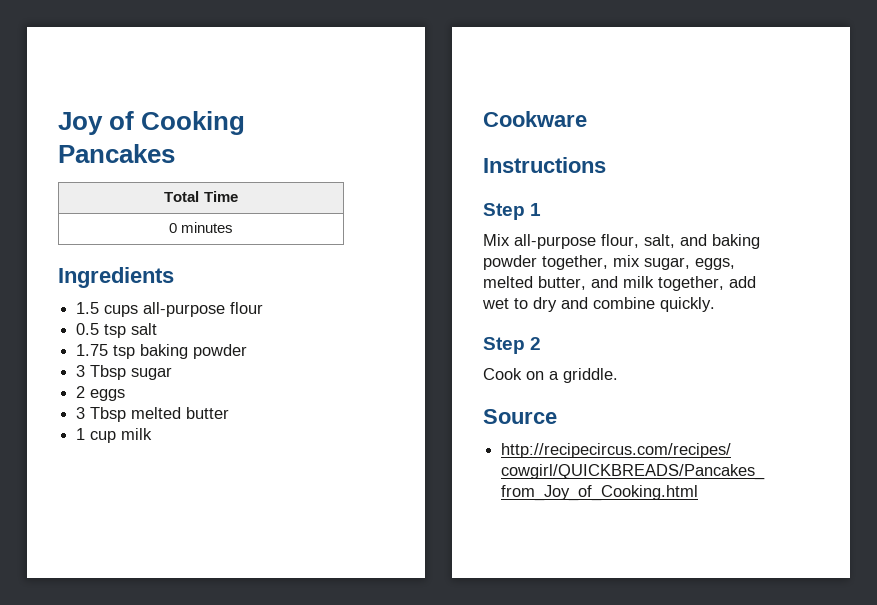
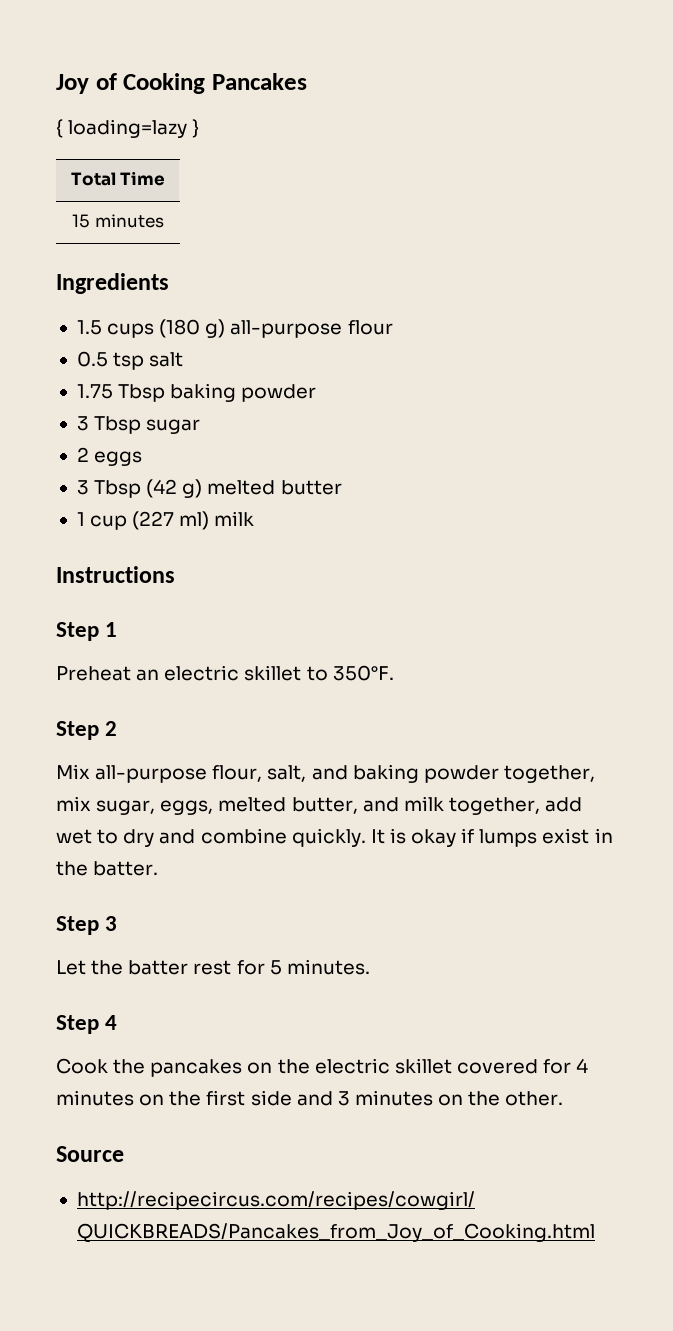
(175, 153) none -> [56,119,200,138] // { loading=lazy }
[168,223,177,233] 0 -> [72,214,91,228] 15
(139, 311) none -> [159,319,226,338] (180 g)
[113,345,136,359] tsp -> [118,384,166,402] Tbsp
(127, 414) none -> [146,479,203,498] (42 g)
[121,428,153,440] [483,111,587,127] milk // Cookware -> [132,511,255,530] (227 ml) milk
(542, 209) none -> [56,665,394,681] [56,721,118,740] // Preheat an electric skillet to 350°F. // Step 2
[483,337,542,354] [483,368,618,383] // Step 2 // Cook on a griddle. -> [370,828,613,847] [56,861,159,876] [56,916,118,935] [56,959,370,975] [56,1015,118,1034] [56,1058,589,1077] [56,1090,564,1106] It is okay if lumps exist in the batter. // Step 3 // Let the batter rest for 5 minutes. // Step 4 // Cook the pancakes on the electric skillet covered for 4 minutes on the first side and 3 minutes on the other.

